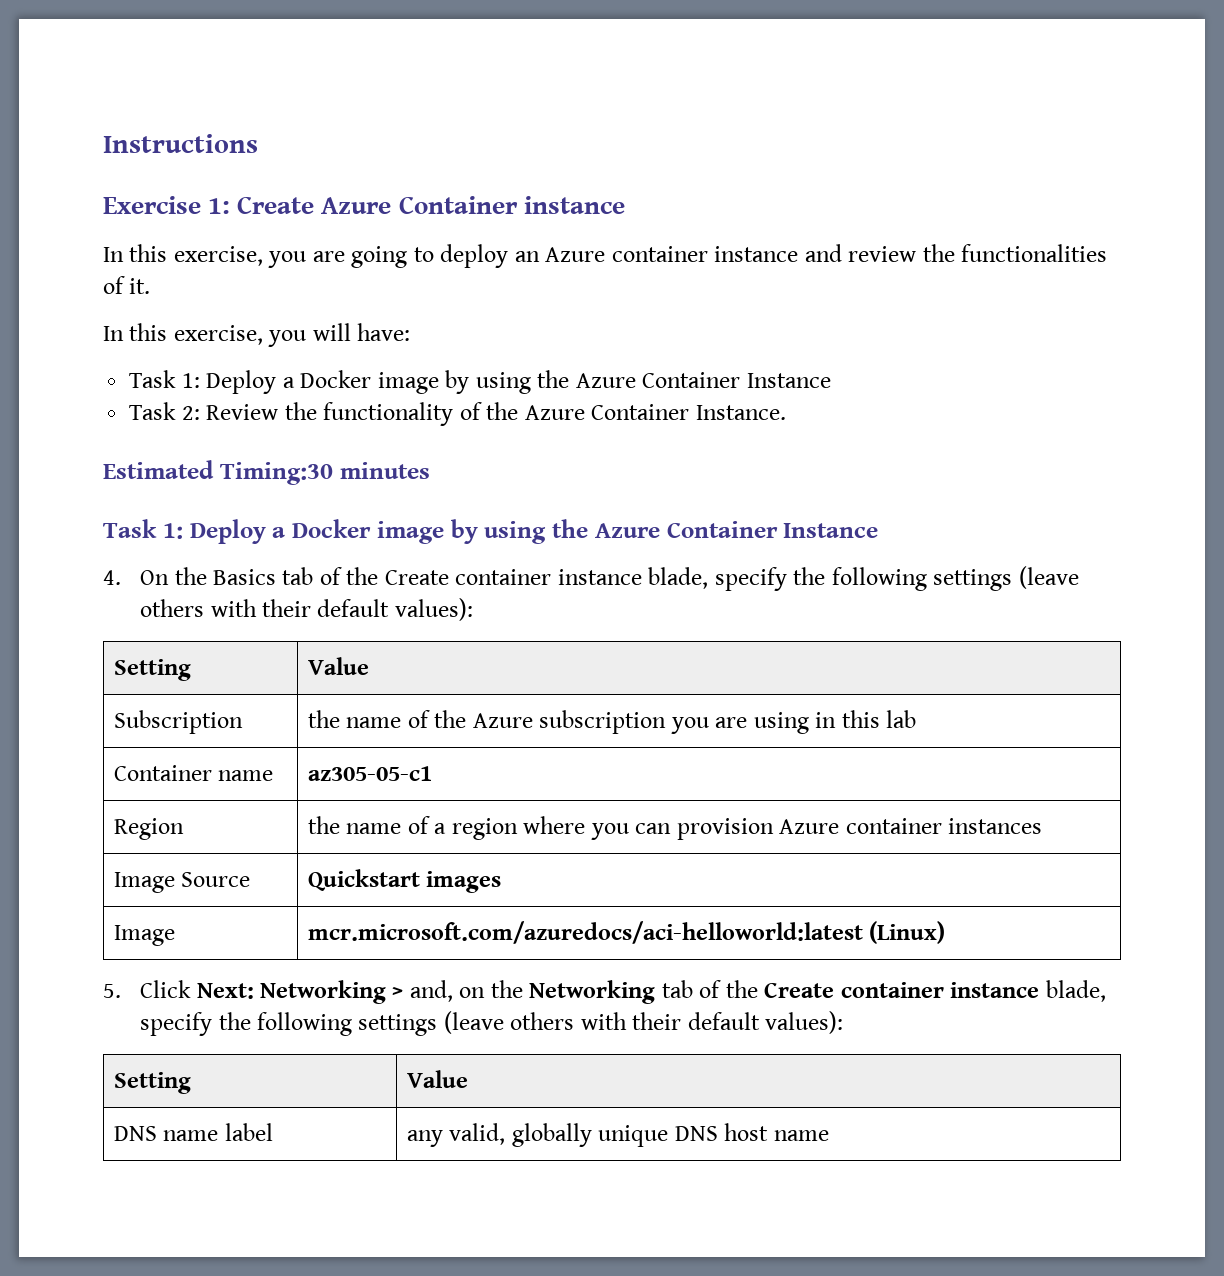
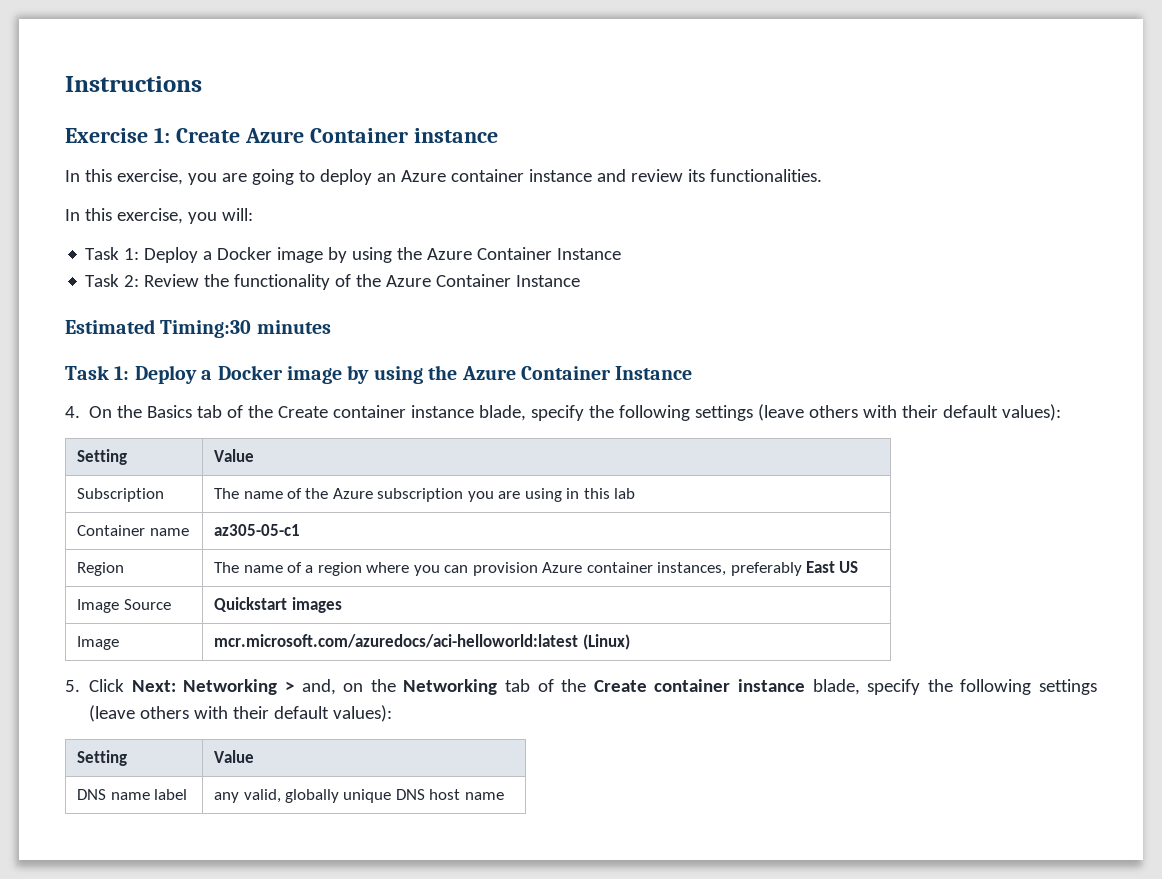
[922,244,1108,262] [103,276,151,294] [103,323,411,347] the functionalities of it. // In this exercise, you will have: -> [687,169,822,182] [65,208,253,224] its functionalities. // In this exercise, you will:
[695,405,786,420] Instance. -> [516,275,581,287] Instance
[307,710,340,728] the -> [214,488,240,499] The
[307,816,340,834] the -> [214,562,240,573] The
[948,818,1043,834] instances -> [657,561,859,576] instances, preferably East US

